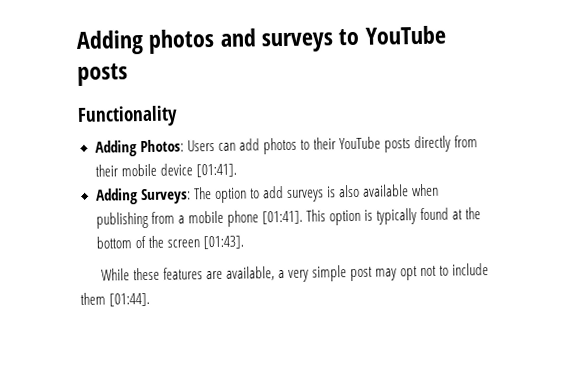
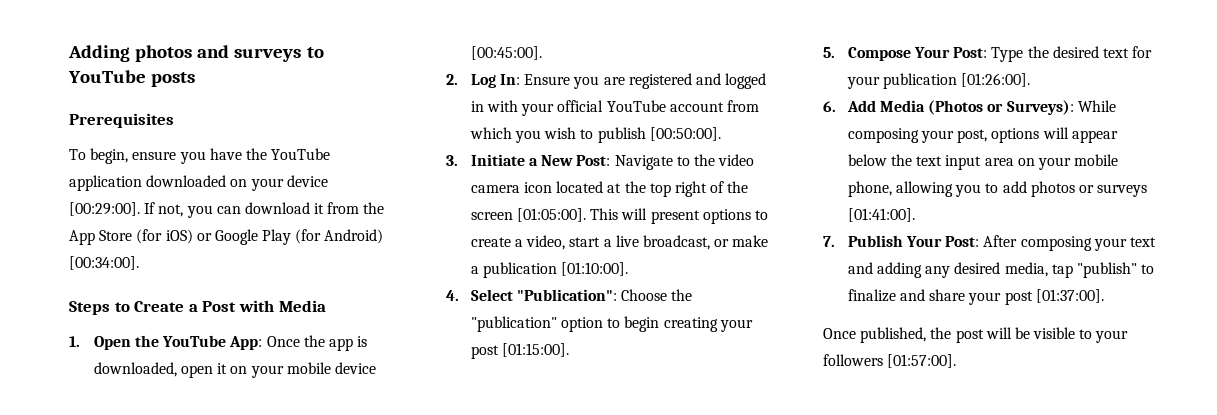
[77,105,178,127] [94,135,479,157] [94,163,237,178] [95,183,440,205] [95,207,482,229] [95,235,244,250] [100,263,490,282] [80,292,151,307] Functionality // Adding Photos: Users can add photos to their YouTube posts directly from their mobile device [01:41]. // Adding Surveys: The option to add surveys is also available when publishing from a mobile phone [01:41]. This option is typically found at the bottom of the screen [01:43]. // While these features are available, a very simple post may opt not to include them [01:44]. -> [69,113,174,128] [69,148,331,164] [69,175,328,191] [69,202,385,218] [69,229,384,245] [69,256,139,270] [69,300,326,315] [69,335,368,351] [93,362,377,378] [470,46,542,60] [446,73,767,89] [470,100,760,116] [469,127,721,143] [446,154,755,170] [470,181,749,197] [470,208,769,224] [470,235,769,250] [470,262,629,278] [446,289,693,301] [470,316,753,332] [470,343,570,359] [823,46,1153,62] [846,73,1031,89] [823,100,1116,115] [847,127,1118,143] [847,154,1119,170] [847,181,1148,197] [847,208,915,222] [823,235,1157,251] [847,262,1155,278] [847,289,1104,305] [823,327,1129,343] [823,354,957,368] Prerequisites // To begin, ensure you have the YouTube application downloaded on your device [00:29:00]. If not, you can download it from the App Store (for iOS) or Google Play (for Android) [00:34:00]. // Steps to Create a Post with Media // 1. Open the YouTube App: Once the app is downloaded, open it on your mobile device [00:45:00]. // 2. Log In: Ensure you are registered and logged in with your official YouTube account from which you wish to publish [00:50:00]. // 3. Initiate a New Post: Navigate to the video camera icon located at the top right of the screen [01:05:00]. This will present options to create a video, start a live broadcast, or make a publication [01:10:00]. // 4. Select "Publication": Choose the "publication" option to begin creating your post [01:15:00]. // 5. Compose Your Post: Type the desired text for your publication [01:26:00]. // 6. Add Media (Photos or Surveys): While composing your post, options will appear below the text input area on your mobile phone, allowing you to add photos or surveys [01:41:00]. // 7. Publish Your Post: After composing your text and adding any desired media, tap "publish" to finalize and share your post [01:37:00]. // Once published, the post will be visible to your followers [01:57:00].

